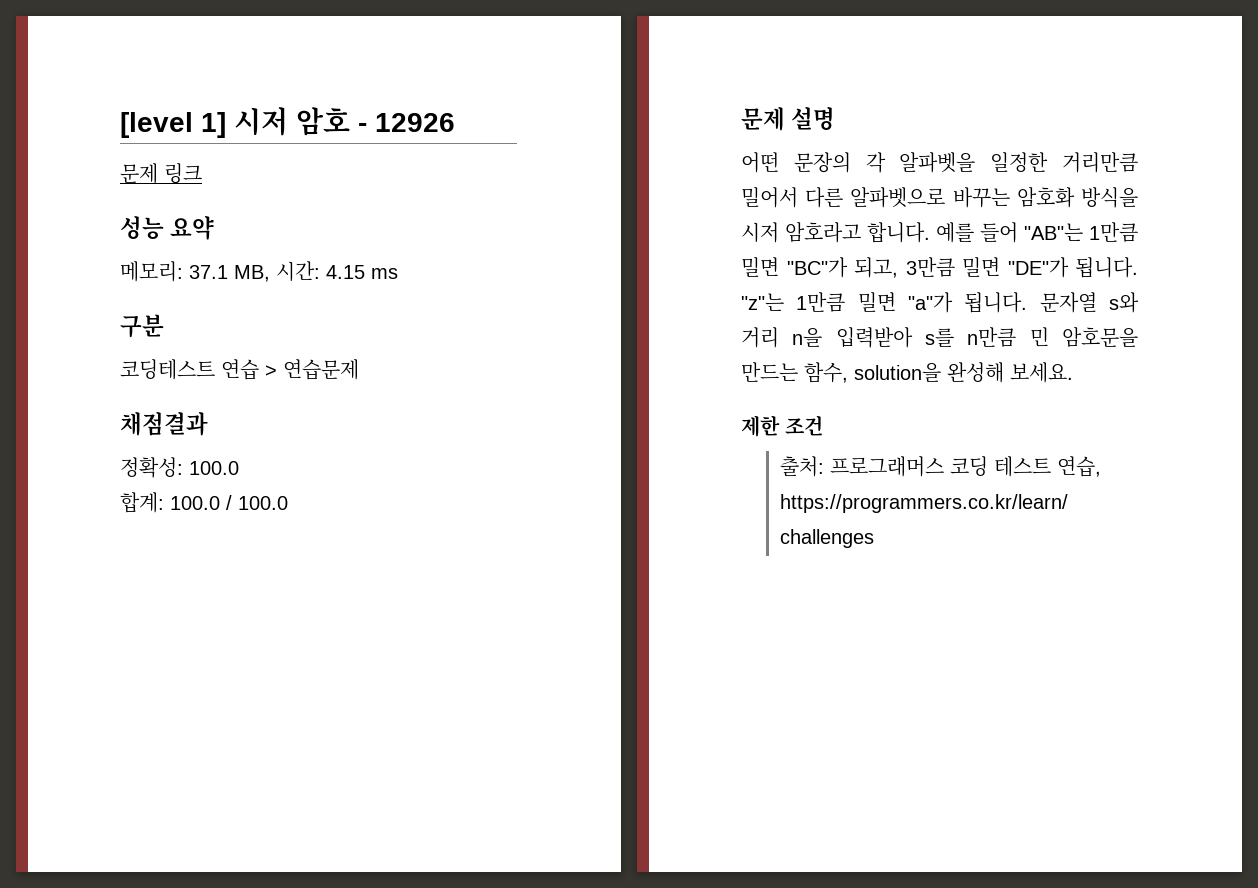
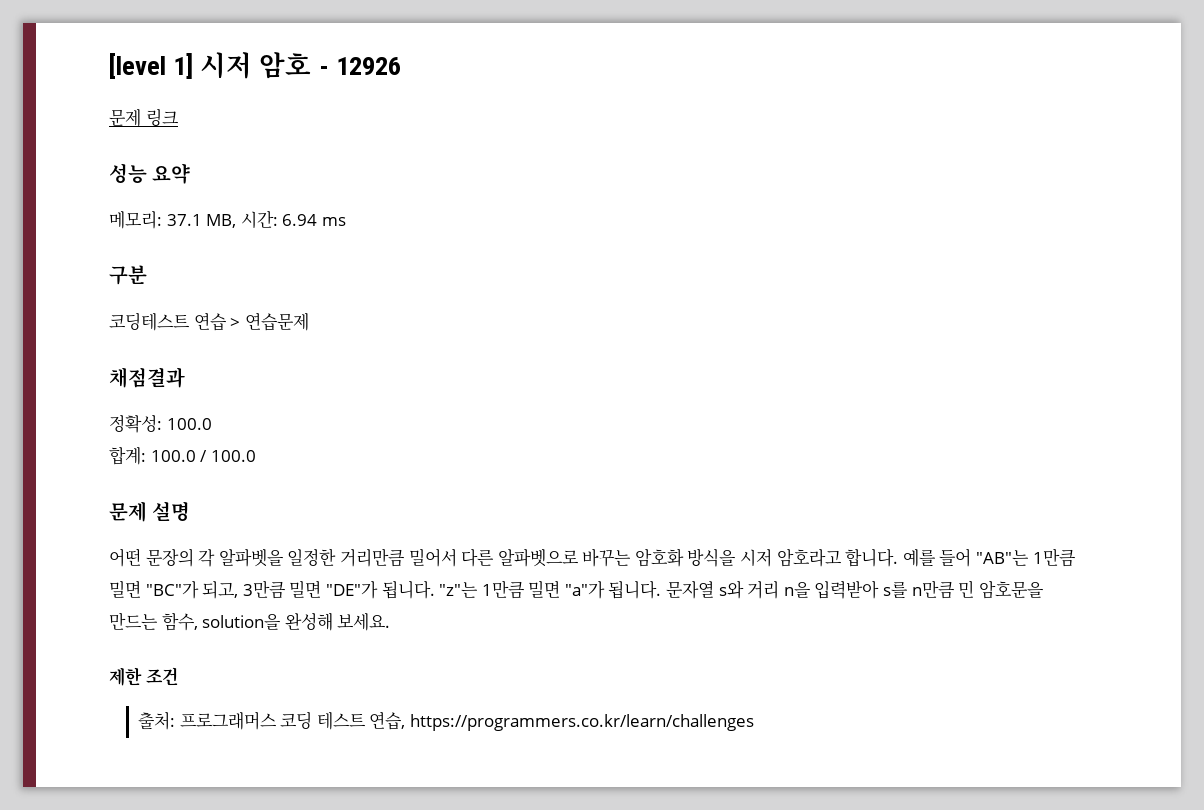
[326,265,365,279] 4.15 -> [282,214,318,226] 6.94

